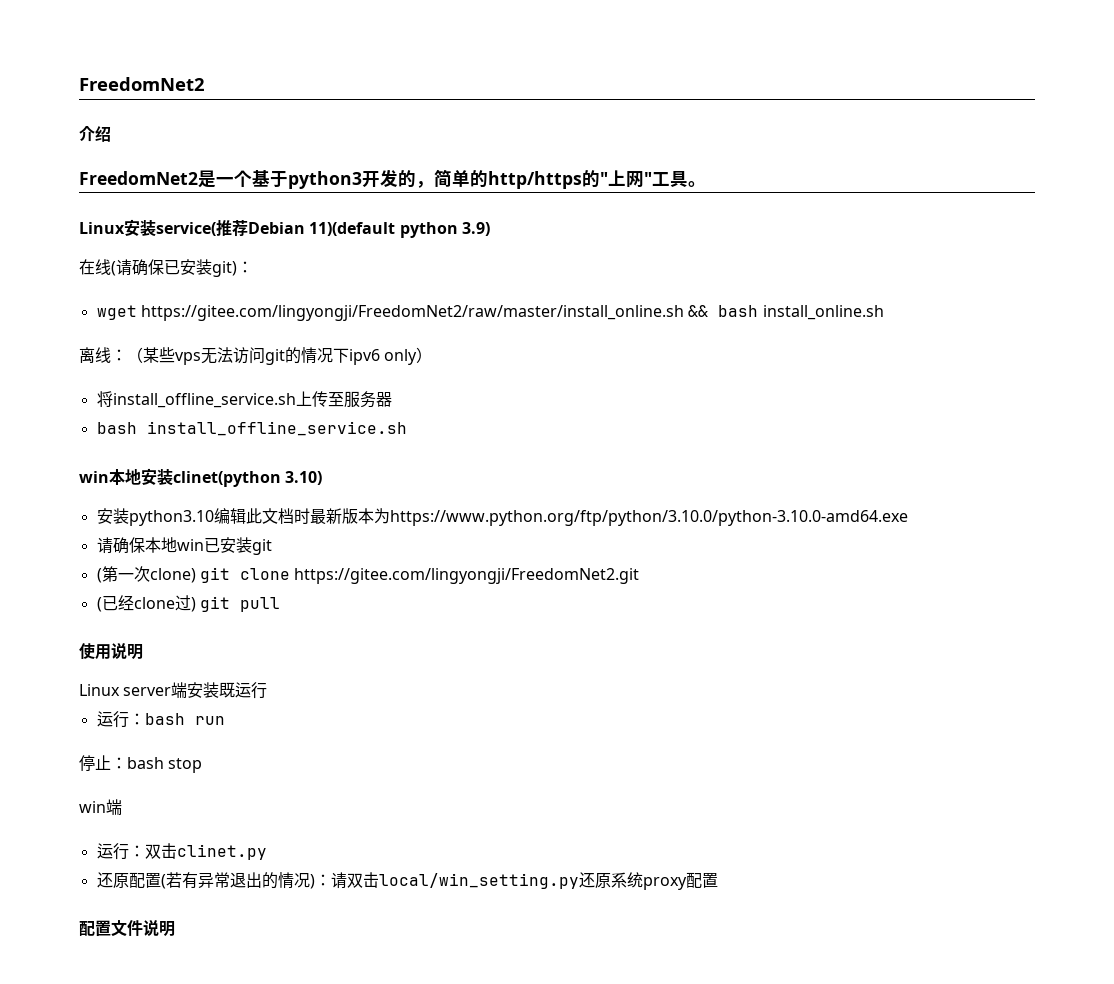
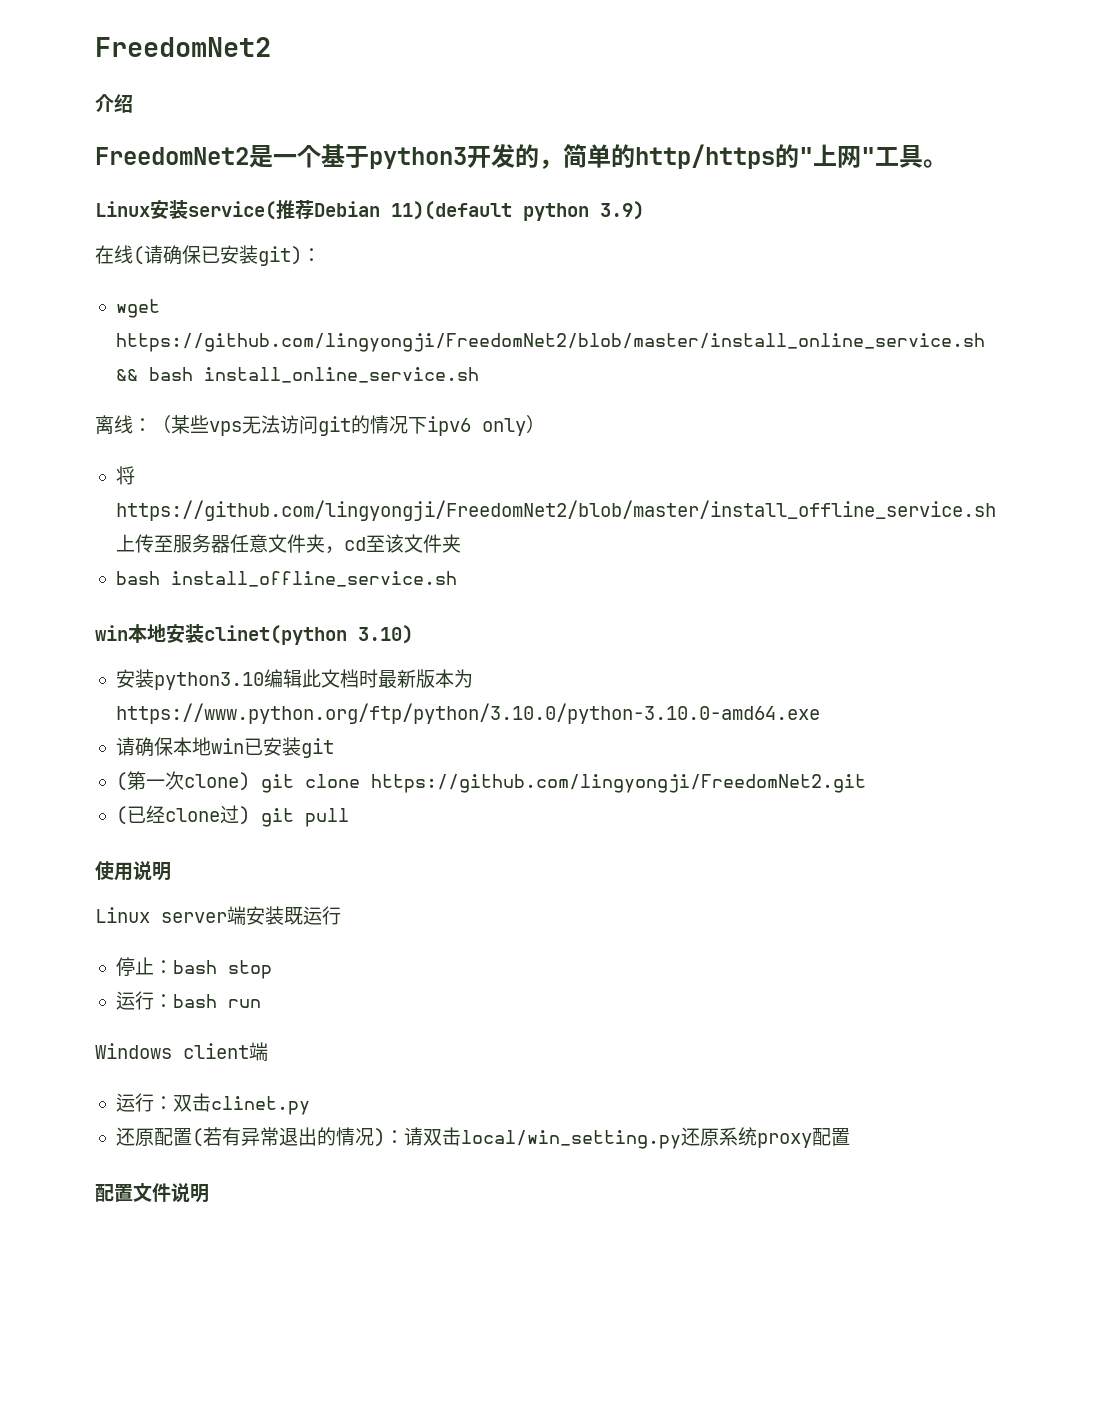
[140,305,684,321] https://gitee.com/lingyongji/FreedomNet2/raw/master/install_online.sh -> [115,333,985,352] https://github.com/lingyongji/FreedomNet2/blob/master/install_online_service.sh
[762,305,884,320] install_online.sh -> [203,367,479,383] install_online_service.sh
[112,393,296,408] install_offline_service.sh -> [115,500,996,521] https://github.com/lingyongji/FreedomNet2/blob/master/install_offline_service.sh
(392, 399) none -> [229,534,461,554] 任意文件夹，cd至该文件夹
[294,568,640,584] https://gitee.com/lingyongji/FreedomNet2.git -> [370,774,866,793] https://github.com/lingyongji/FreedomNet2.git
(268, 690) none -> [115,957,272,979] // 停止：bash stop
[79,755,203,773] [79,801,106,813] 停止：bash stop // win -> [95,1043,249,1059] Windows client

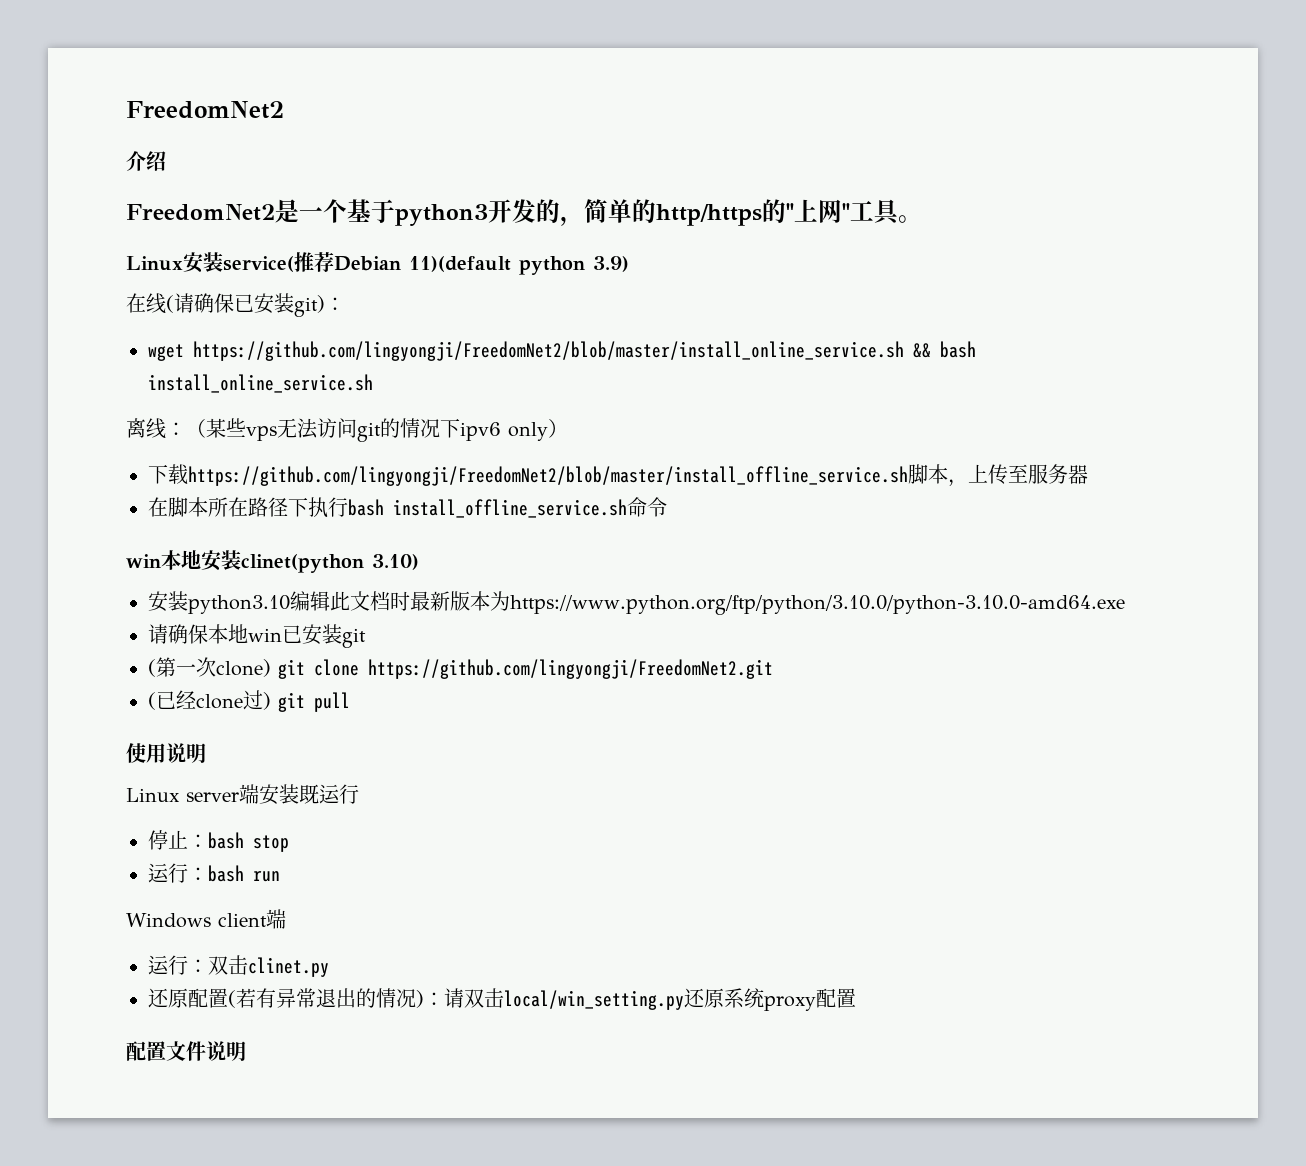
[115,466,135,485] [115,500,996,521] 将https://github.com/lingyongji/FreedomNet2/blob/master/install_offline_service.sh -> [148,464,968,487] 下载https://github.com/lingyongji/FreedomNet2/blob/master/install_offline_service.sh脚本，
[229,534,461,554] 任意文件夹，cd至该文件夹 // -> [148,497,348,518] // 在脚本所在路径下执行
(457, 579) none -> [627,497,667,517] 命令

